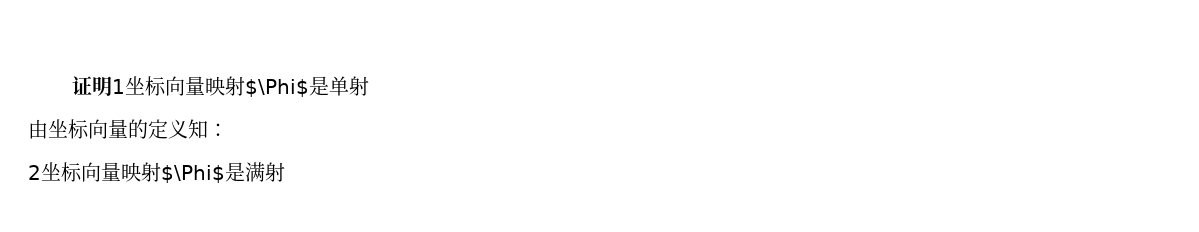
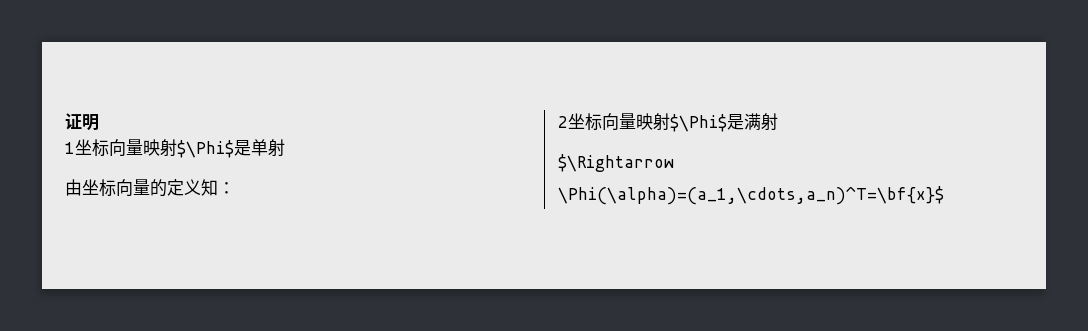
(113, 86) none -> (99, 122) //
(285, 172) none -> [558,154,674,172] [558,186,944,205] // $\Rightarrow // \Phi(\alpha)=(a_1,\cdots,a_n)^T=\bf{x}$

